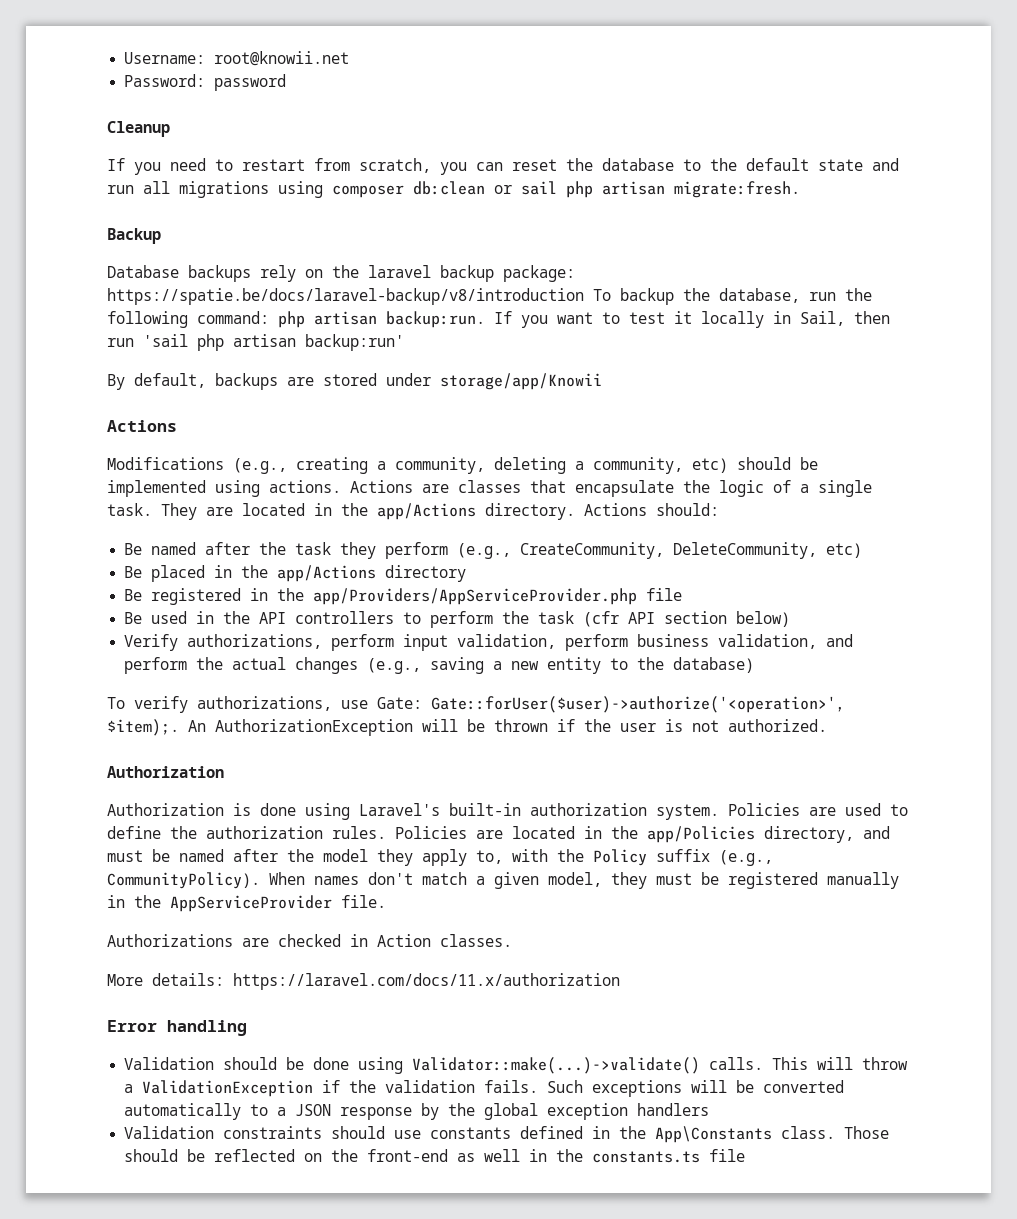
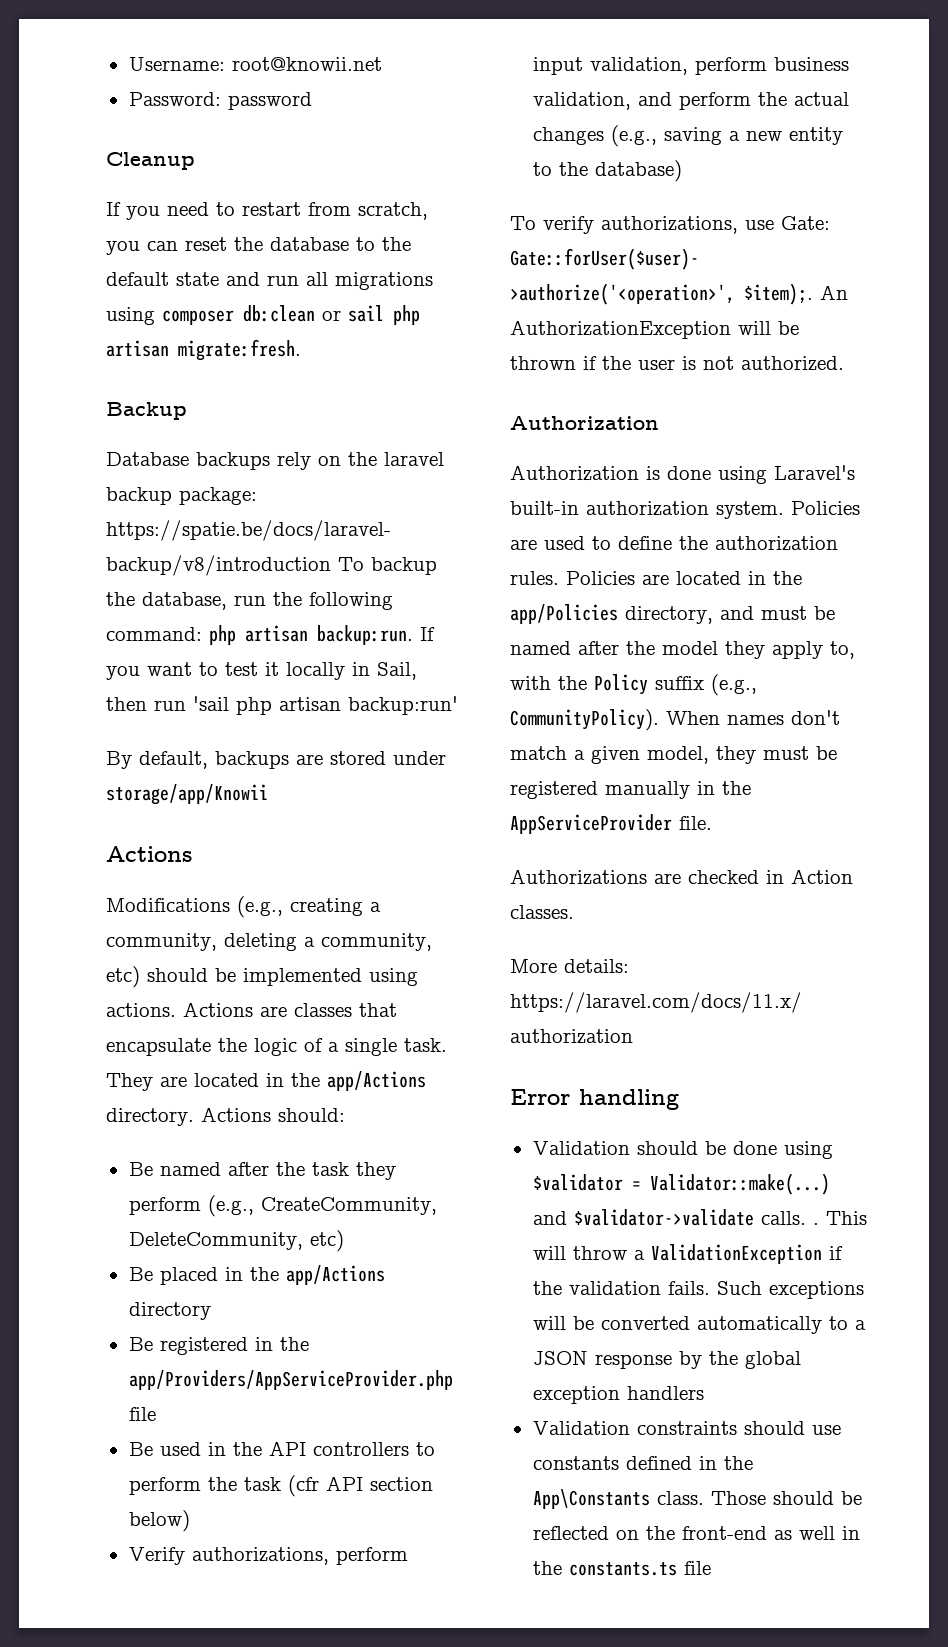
[412,1057,764,1074] Validator::make(...)->validate() calls. -> [532,1173,830,1195] [532,1209,819,1226] $validator = Validator::make(...) and $validator->validate calls. .

